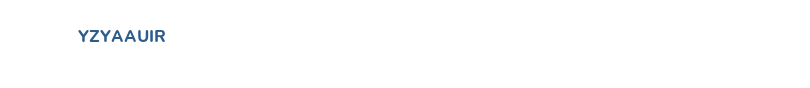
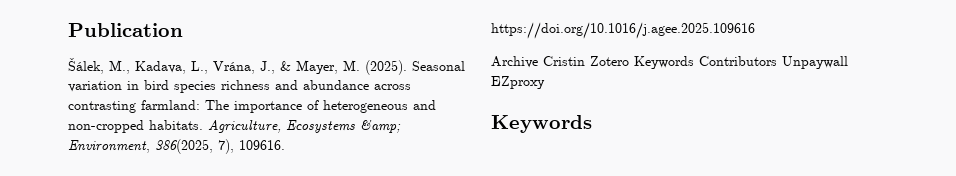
[78,30,166,42] YZYAAUIR -> [68,23,183,37] [68,57,465,75] [68,80,411,93] [68,100,436,113] [68,120,401,133] [68,139,285,154] [491,22,755,39] [491,56,848,69] [491,76,545,89] [491,115,592,133] Publication // Šálek, M., Kadava, L., Vrána, J., & Mayer, M. (2025). Seasonal variation in bird species richness and abundance across contrasting farmland: The importance of heterogeneous and non-cropped habitats. Agriculture, Ecosystems &amp; Environment, 386(2025, 7), 109616. https://doi.org/10.1016/j.agee.2025.109616 // Archive Cristin Zotero Keywords Contributors Unpaywall EZproxy // Keywords

